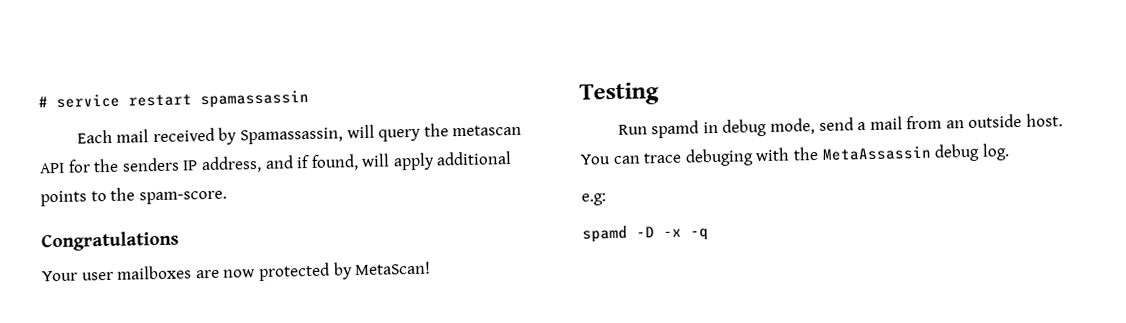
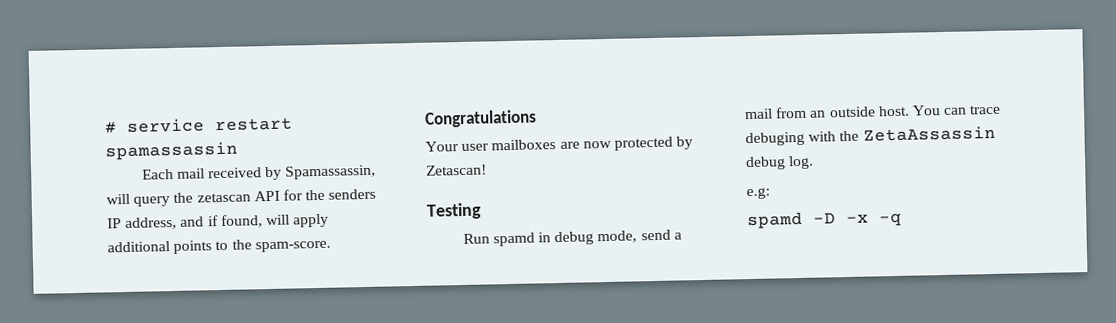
[452,124,523,137] metascan -> [196,192,251,203] zetascan
[354,261,432,276] MetaScan! -> [426,164,487,176] Zetascan!
[821,145,932,161] MetaAssassin -> [862,125,996,142] ZetaAssassin

